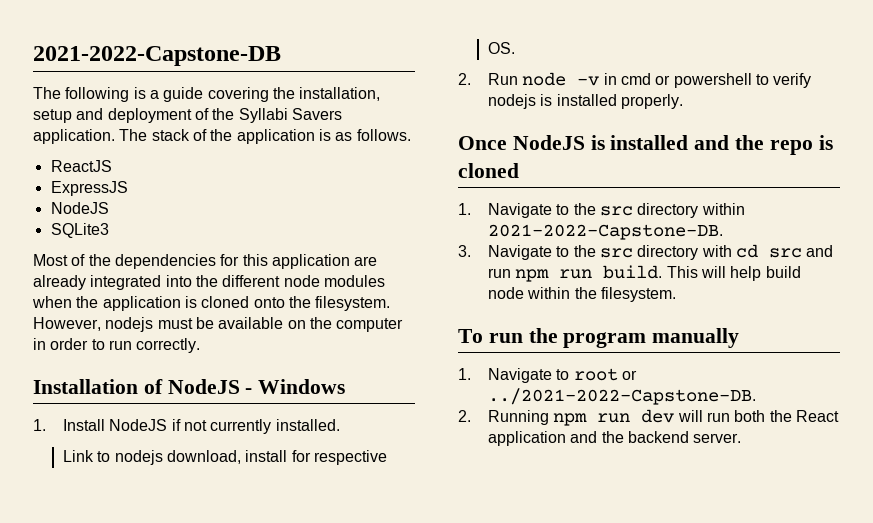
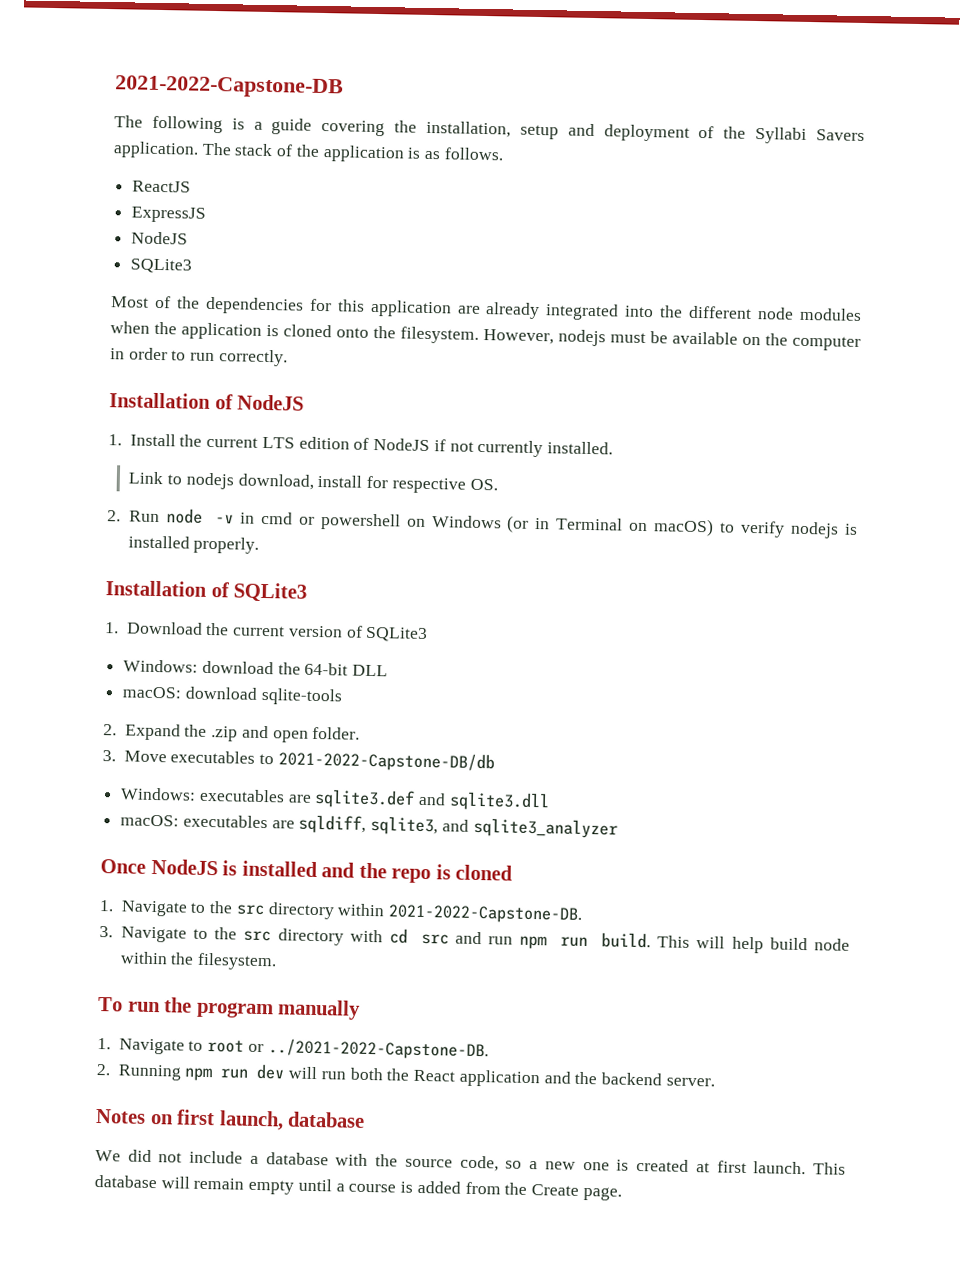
[245,379,346,394] - Windows -> (305, 402) none
(105, 425) none -> [179,434,370,450] the current LTS edition of
(752, 80) none -> [406,515,715,537] on Windows (or in Terminal on macOS)
(683, 101) none -> [105,580,308,603] [105,621,429,643] [123,659,389,677] [122,686,343,706] [103,723,361,743] [102,750,495,773] [120,787,550,812] [120,814,618,839] // Installation of SQLite3 // 1. Download the current version of SQLite3 // Windows: download the 64-bit DLL // macOS: download sqlite-tools // 2. Expand the .zip and open folder. // 3. Move executables to 2021-2022-Capstone-DB/db // Windows: executables are sqlite3.def and sqlite3.dll // macOS: executables are sqldiff, sqlite3, and sqlite3_analyzer
(742, 438) none -> [95,1108,366,1131] [95,1149,846,1175] [94,1174,622,1201] // Notes on first launch, database // We did not include a database with the source code, so a new one is created at first launch. This database will remain empty until a course is added from the Create page.

